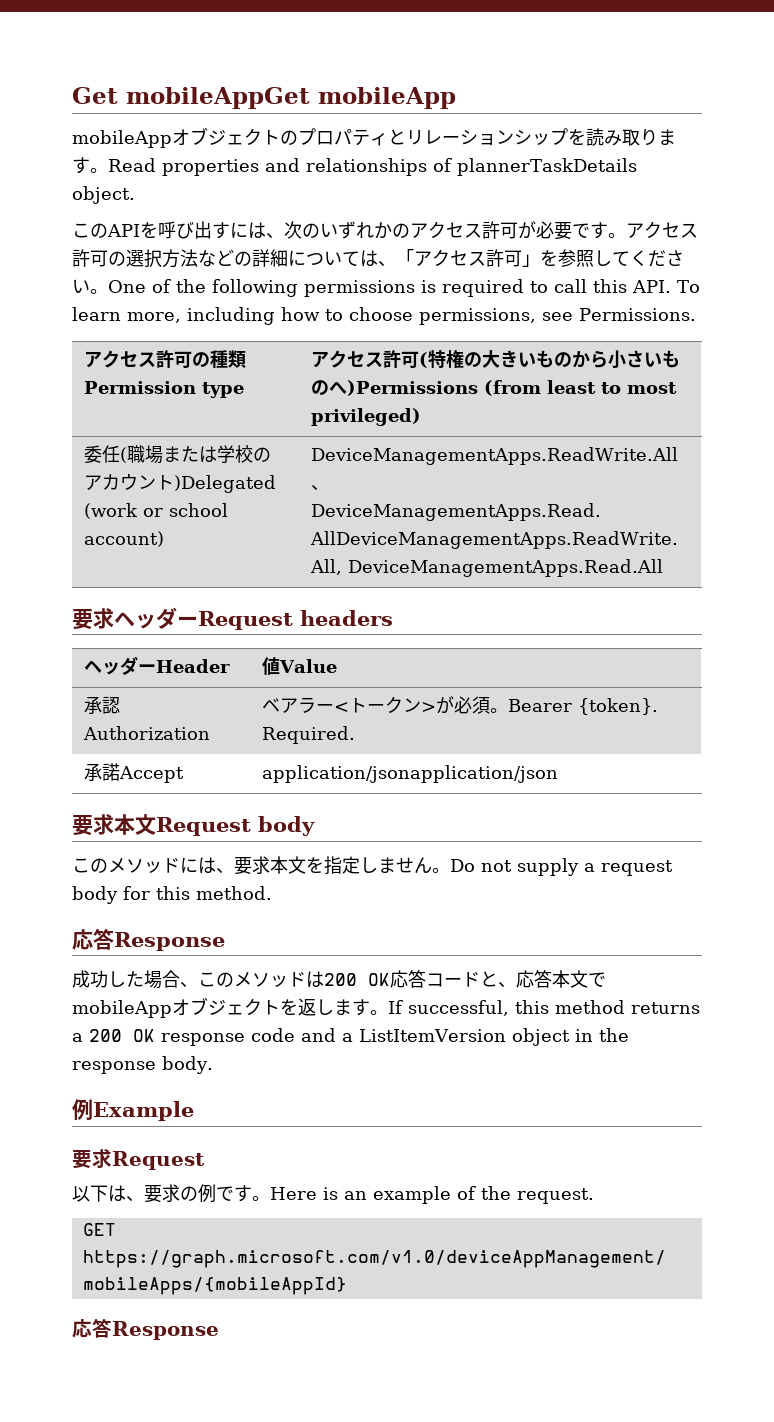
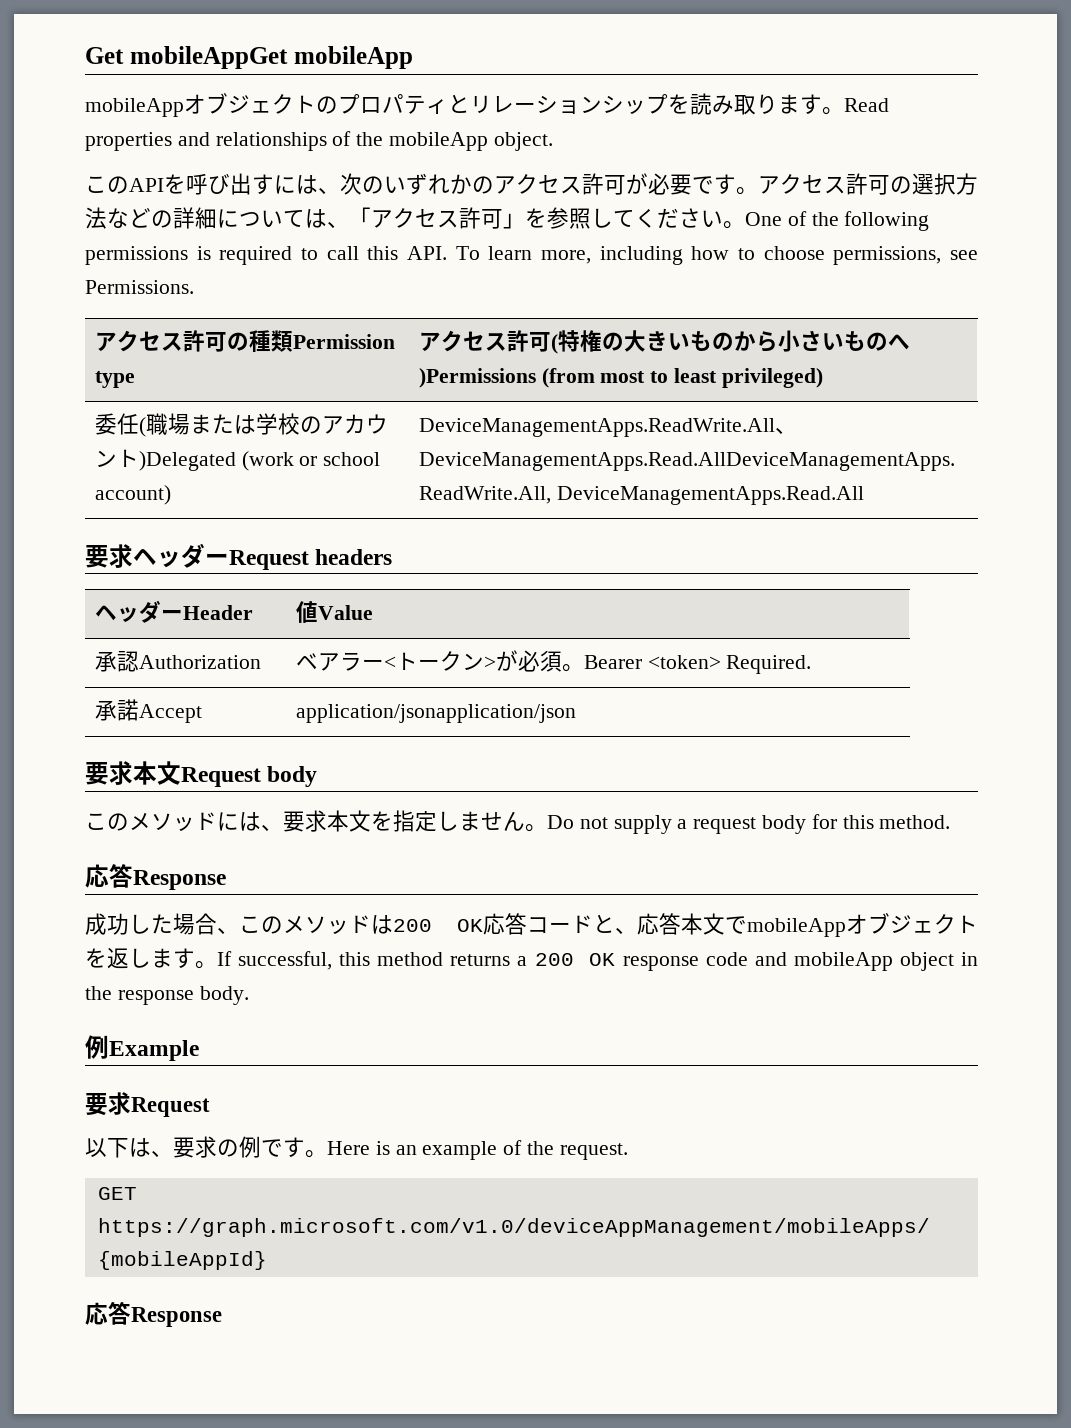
[457,158,637,176] plannerTaskDetails -> [356,132,489,151] the mobileApp
[547,380,678,394] least to most -> [600,368,718,383] most to least
[578,698,659,715] {token}. -> [647,655,721,669] <token>
[342,1029,506,1042] a ListItemVersion -> [793,952,893,971] mobileApp

